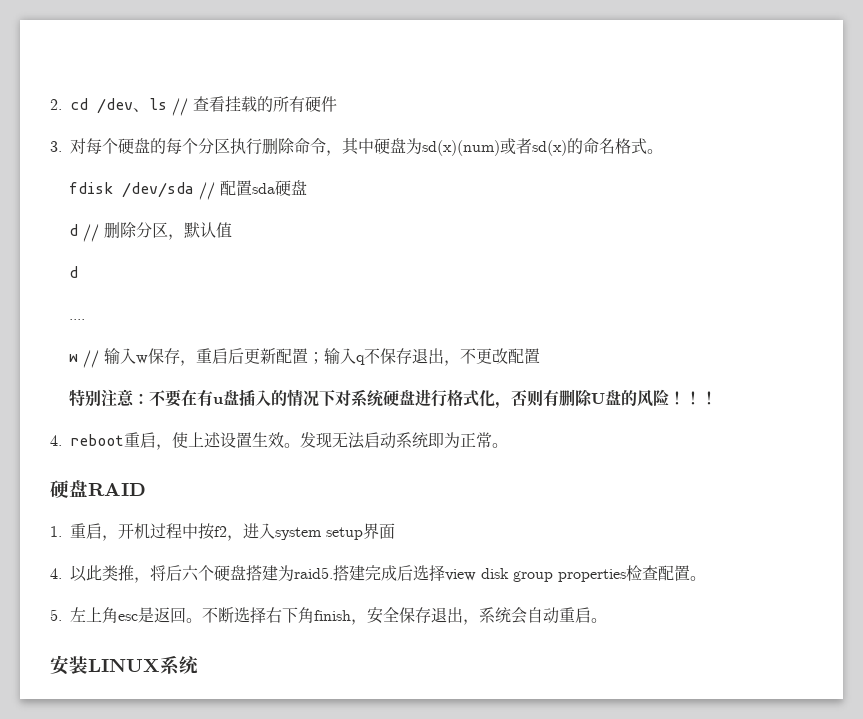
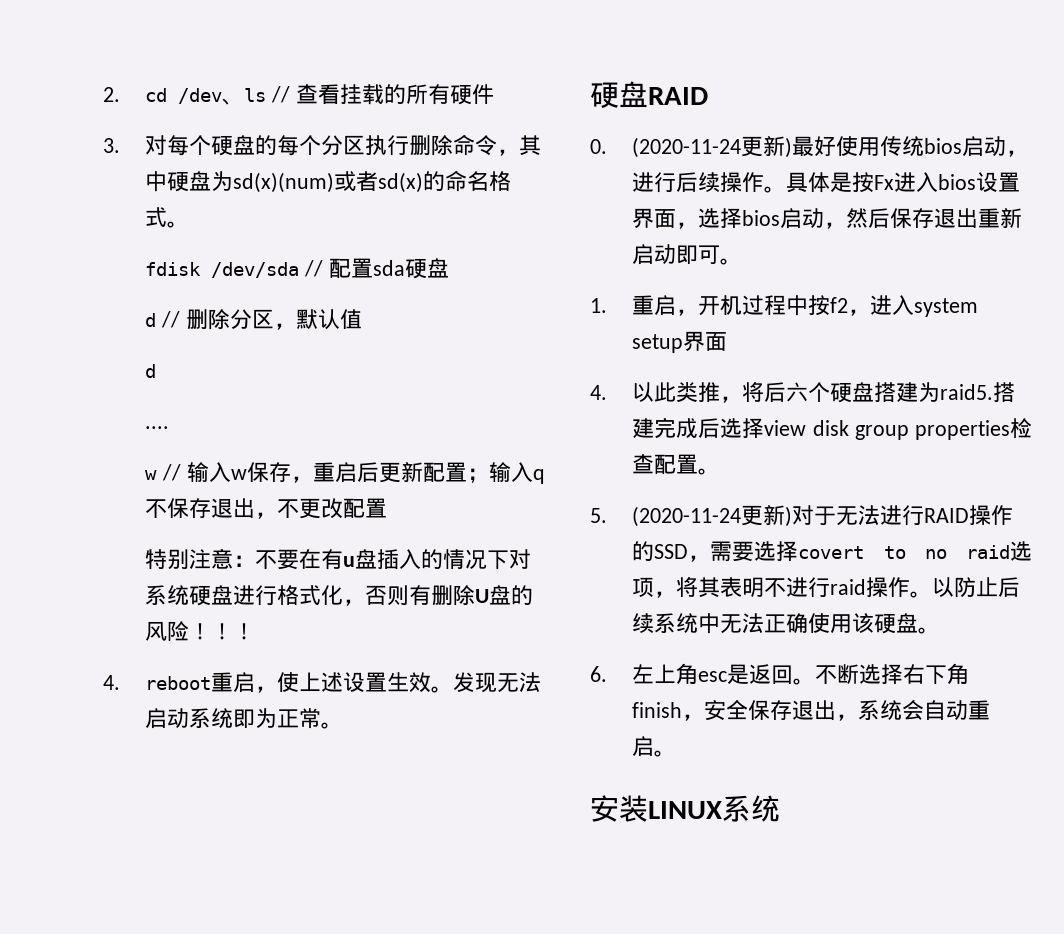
(146, 489) none -> [590,136,1029,158] [632,172,1021,193] [632,208,1023,229] [632,244,743,265] // 0. (2020-11-24更新)最好使用传统bios启动，进行后续操作。具体是按Fx进入bios设置界面，选择bios启动，然后保存退出重新启动即可。
(62, 615) none -> [632,505,1014,527] [632,541,1032,562] [632,576,1021,598] [632,613,941,634] [590,666,607,682] (2020-11-24更新)对于无法进行RAID操作的SSD，需要选择covert to no raid选项，将其表明不进行raid操作。以防止后续系统中无法正确使用该硬盘。 // 6.

